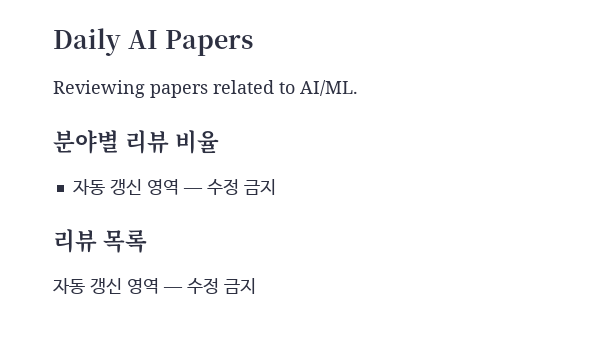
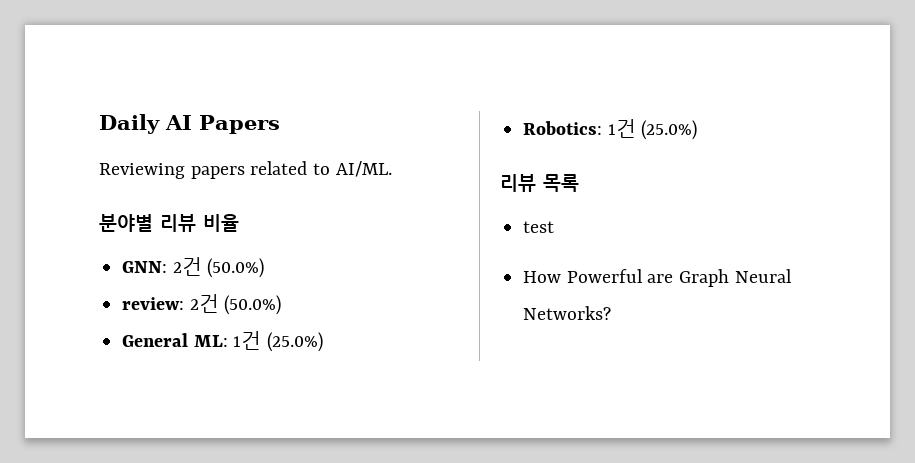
[72,179,276,195] [53,229,148,253] [53,278,256,294] 자동 갱신 영역 — 수정 금지 // 리뷰 목록 // 자동 갱신 영역 — 수정 금지 -> [122,257,265,278] [122,294,282,315] [122,331,324,352] [523,119,698,140] [500,174,579,192] [523,221,555,233] [523,269,792,287] [523,306,612,320] GNN: 2건 (50.0%) // review: 2건 (50.0%) // General ML: 1건 (25.0%) // Robotics: 1건 (25.0%) // 리뷰 목록 // test // How Powerful are Graph Neural Networks?

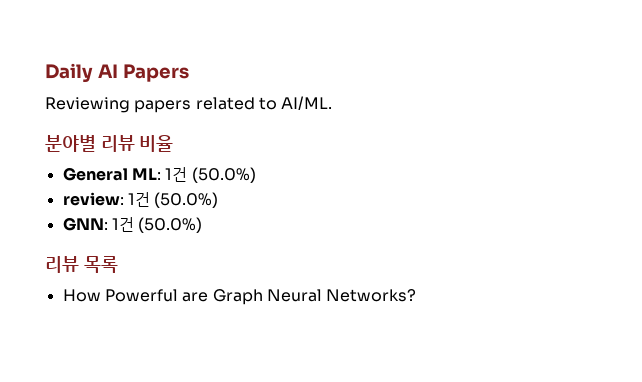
[122,257,202,276] GNN: 2건 -> [62,167,188,182] General ML: 1건
[189,294,282,315] [122,331,324,352] [523,119,698,140] 2건 (50.0%) // General ML: 1건 (25.0%) // Robotics: 1건 (25.0%) -> [127,192,219,208] [62,217,203,233] 1건 (50.0%) // GNN: 1건 (50.0%)
[523,221,555,233] // test -> (118, 264) none

